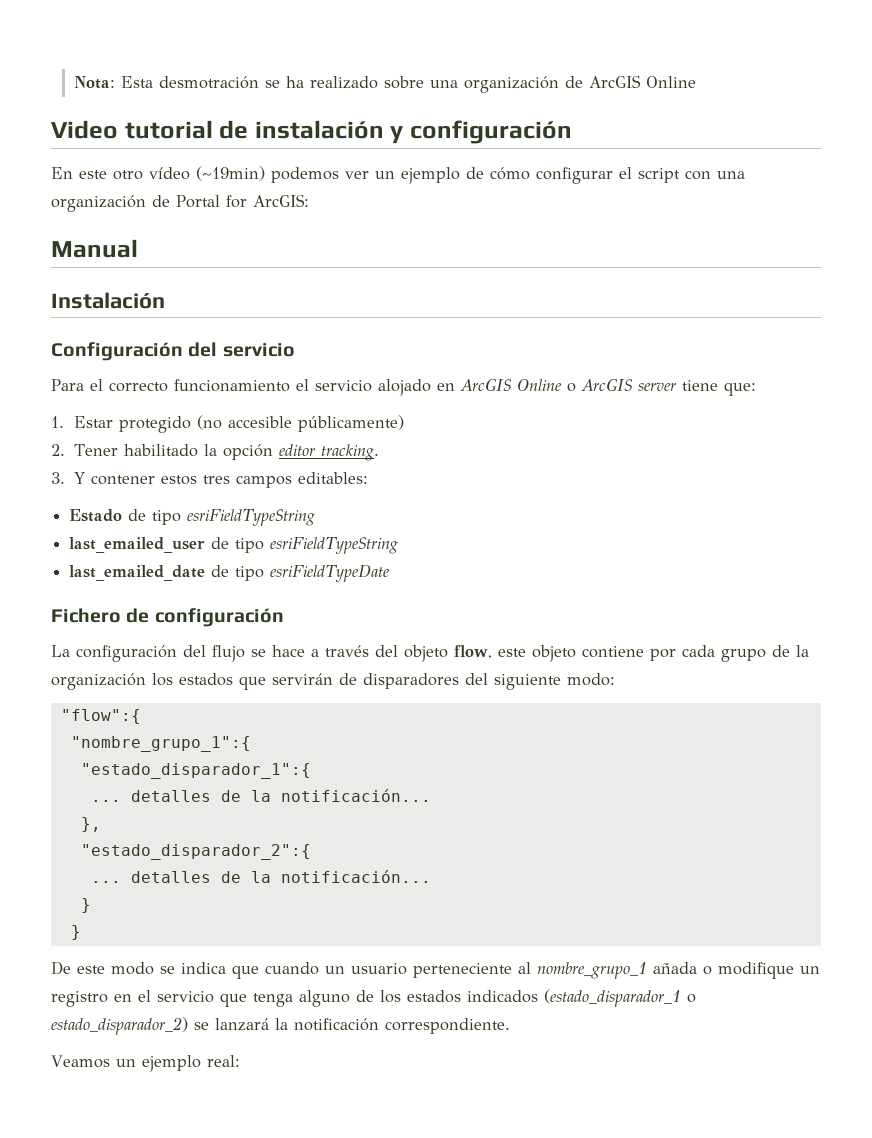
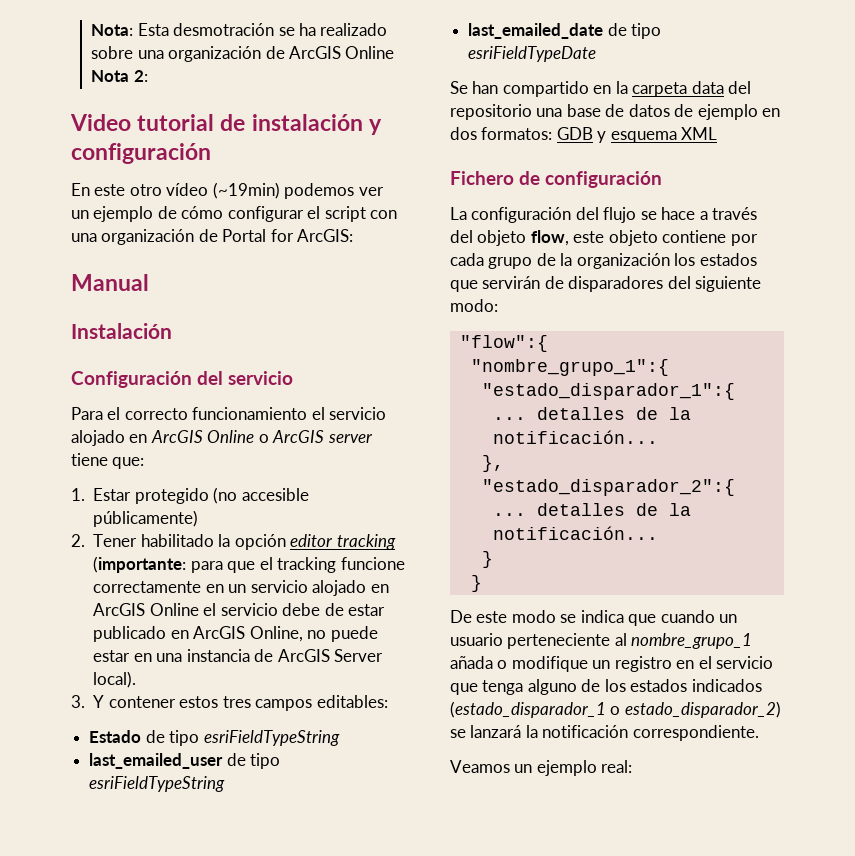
(696, 82) none -> [91,70,148,82] Nota 2:
[320,444,379,461] tracking. -> [336,534,396,550] [93,556,405,573] [93,580,389,596] [93,603,385,616] [93,626,378,642] [93,649,383,662] [93,671,137,688] tracking (importante: para que el tracking funcione correctamente en un servicio alojado en ArcGIS Online el servicio debe de estar publicado en ArcGIS Online, no puede estar en una instancia de ArcGIS Server local).
(391, 573) none -> [450,81,752,97] [450,104,781,120] [450,127,718,143] // Se han compartido en la carpeta data del repositorio una base de datos de ejemplo en dos formatos: GDB y esquema XML

